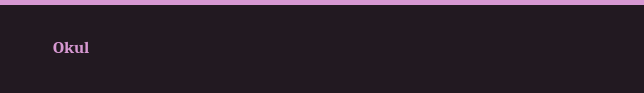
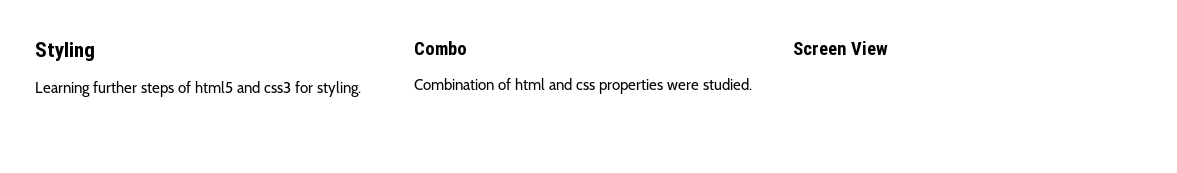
[53,41,89,53] Okul -> [35,42,95,61] [35,81,362,97] [414,41,467,55] [414,78,753,94] [793,41,888,55] Styling // Learning further steps of html5 and css3 for styling. // Combo // Combination of html and css properties were studied. // Screen View

